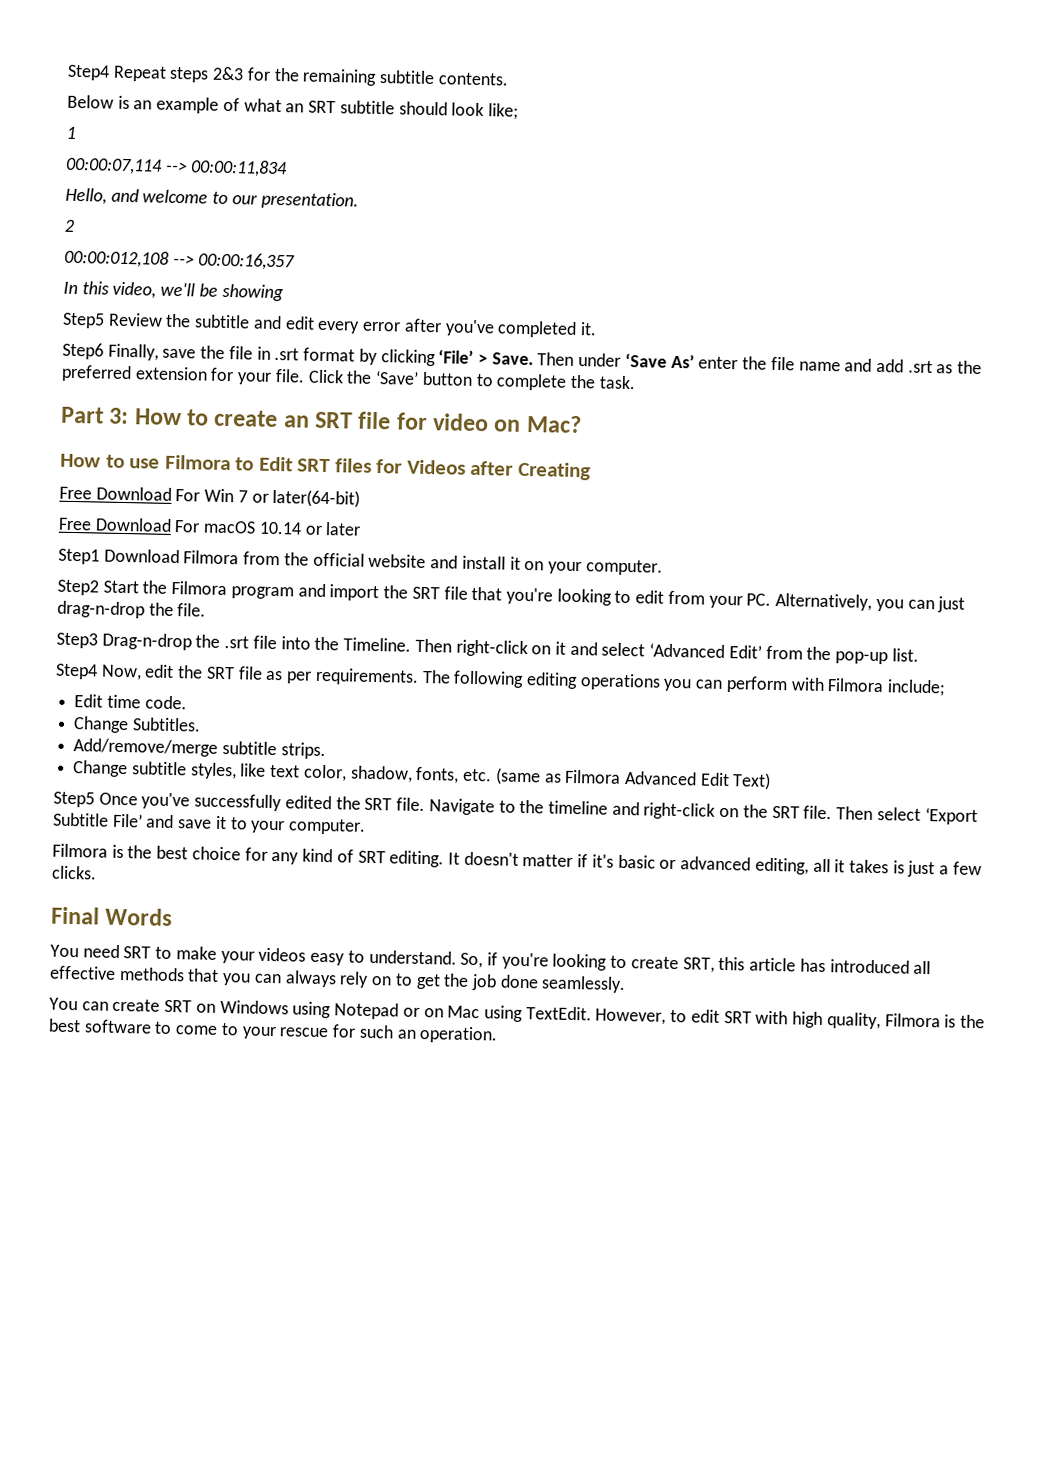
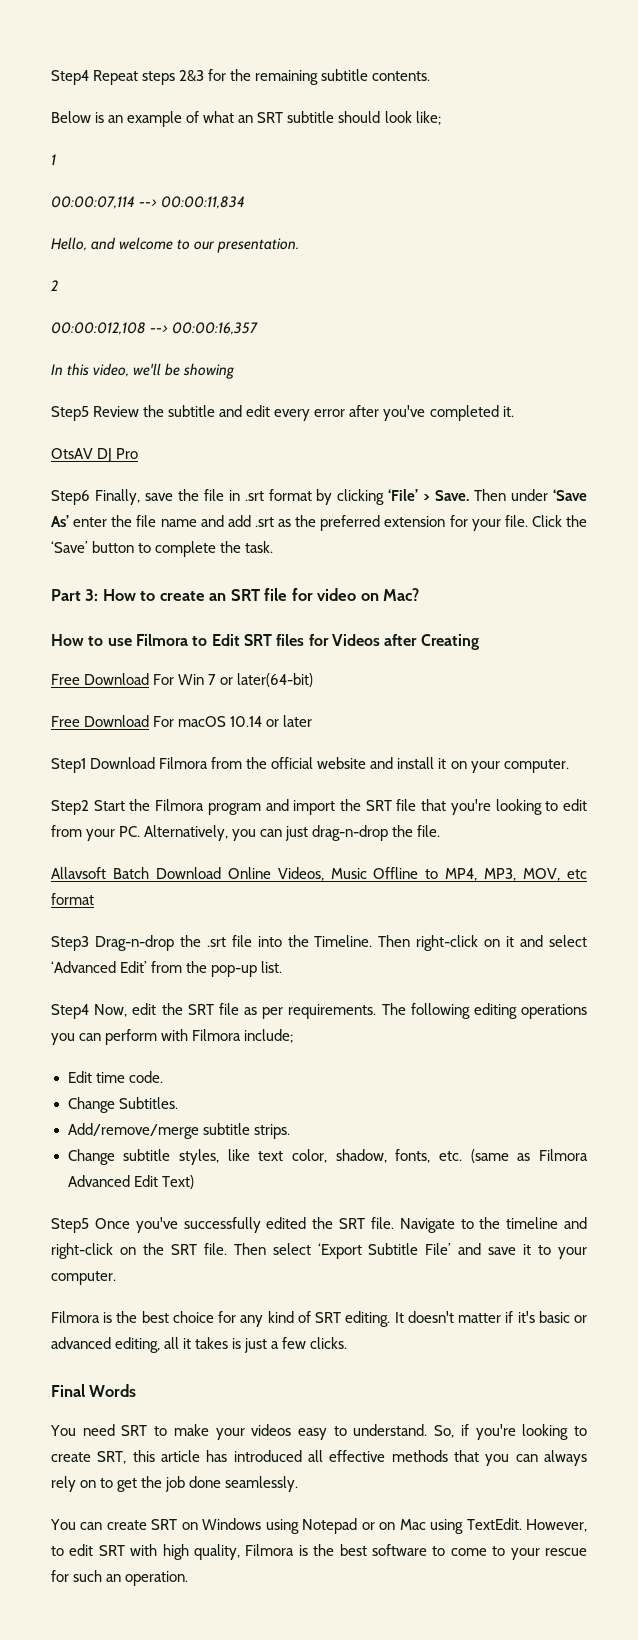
(597, 329) none -> [51,448,139,462] // OtsAV DJ Pro
(207, 610) none -> [51,867,588,881] [51,893,94,905] // Allavsoft Batch Download Online Videos, Music Offline to MP4, MP3, MOV, etc format

